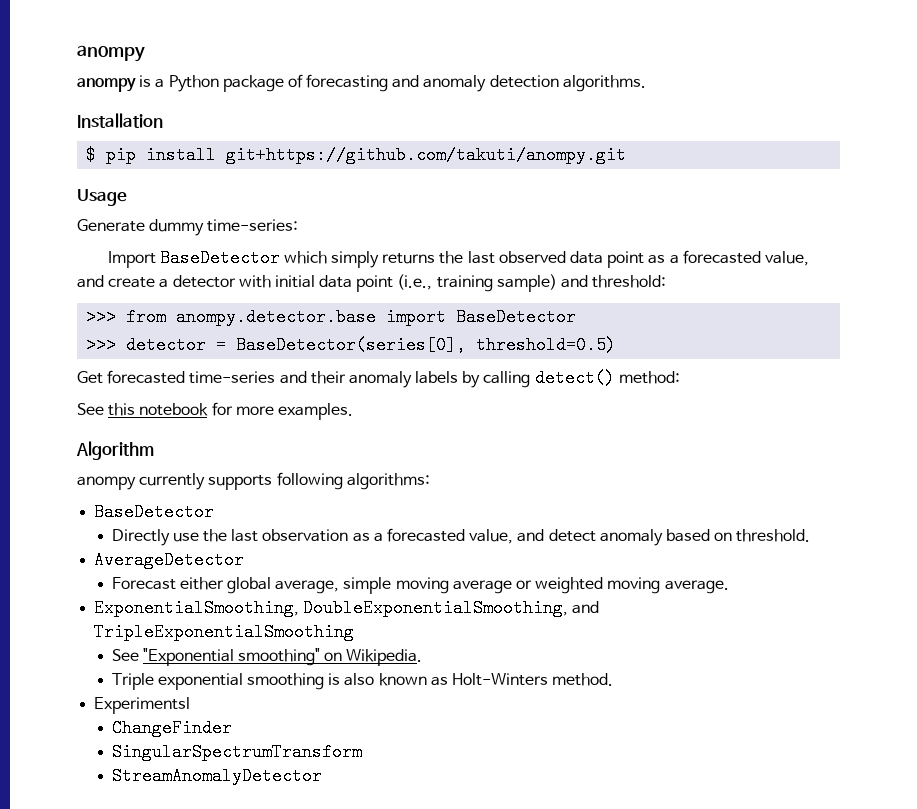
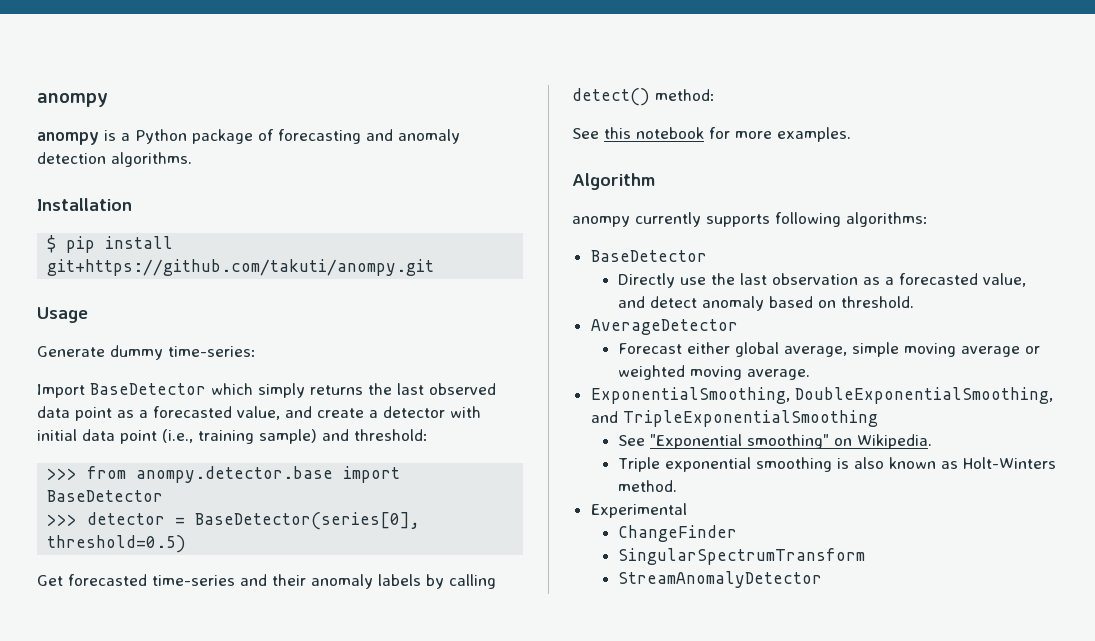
[94,697,191,714] Experimentsl -> [590,503,687,518] Experimental

